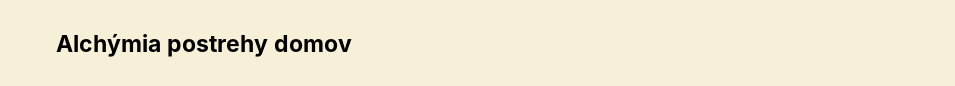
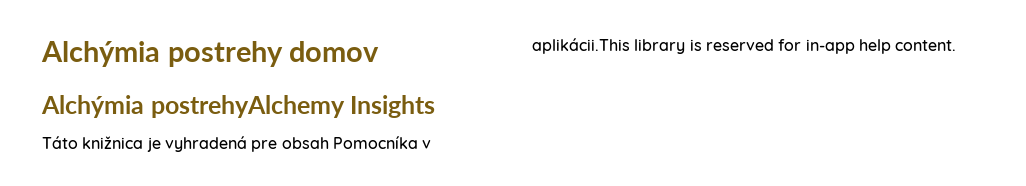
(353, 43) none -> [41,95,436,118] [42,136,432,152] [532,38,957,54] // Alchýmia postrehyAlchemy Insights // Táto knižnica je vyhradená pre obsah Pomocníka v aplikácii.This library is reserved for in-app help content.

